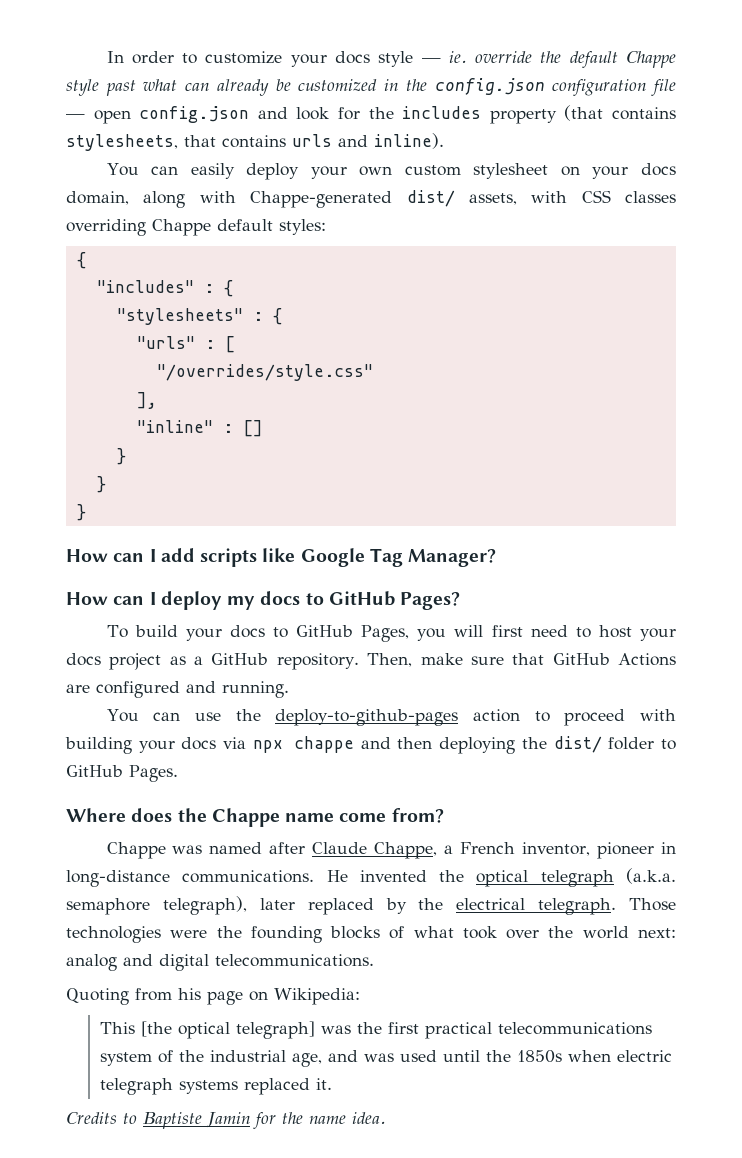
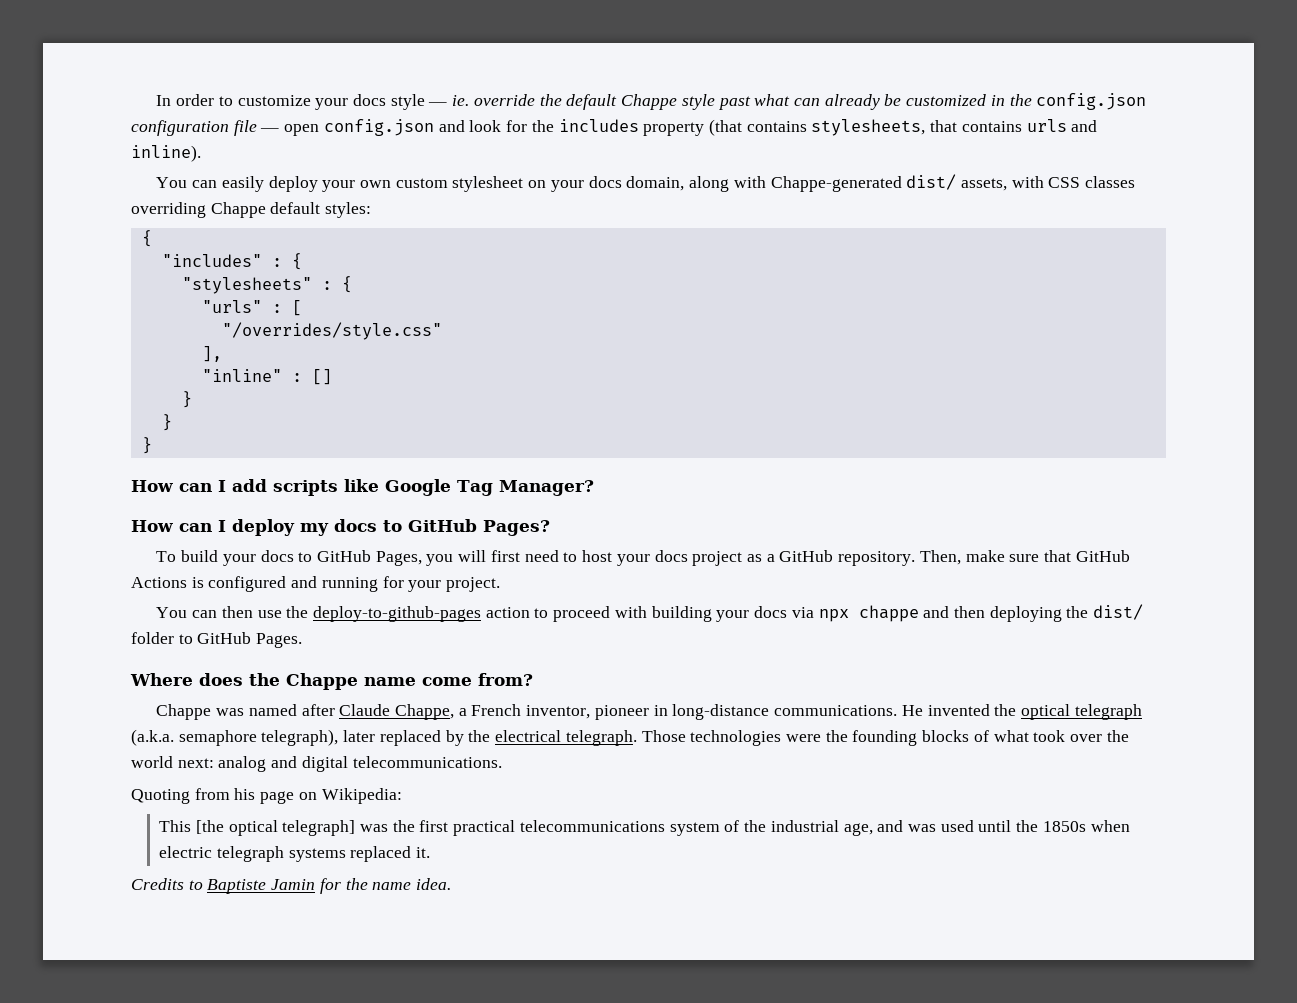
[66,684,90,693] are -> [191,577,204,588] is
[222,681,289,698] [106,709,181,722] running. // You can -> [321,576,501,592] [156,606,253,618] running for your project. // You can then

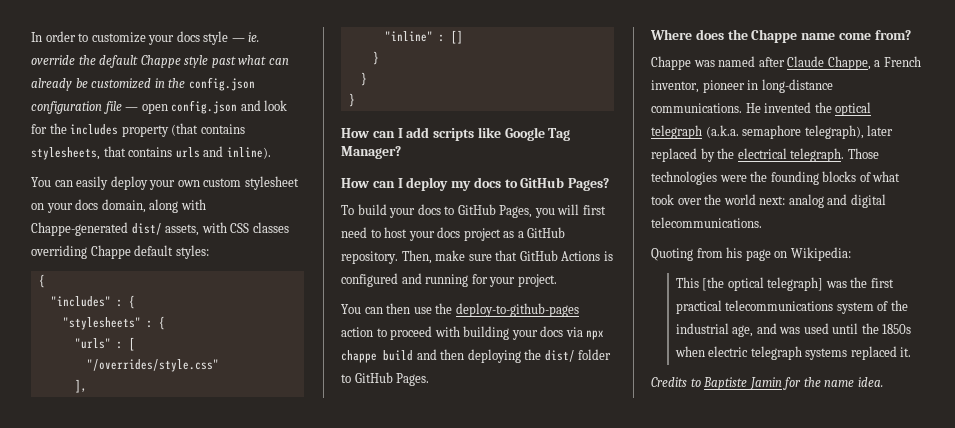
(919, 613) none -> [383,350,413,361] build

